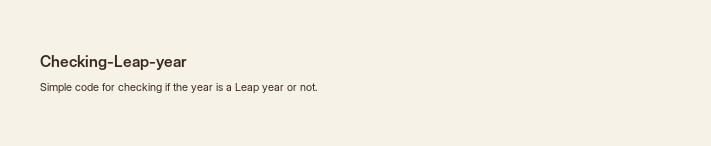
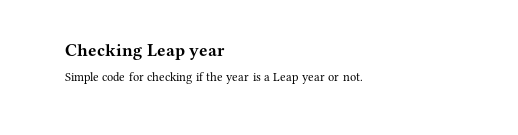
[40,55,187,71] Checking-Leap-year -> [65,44,226,60] Checking Leap year

